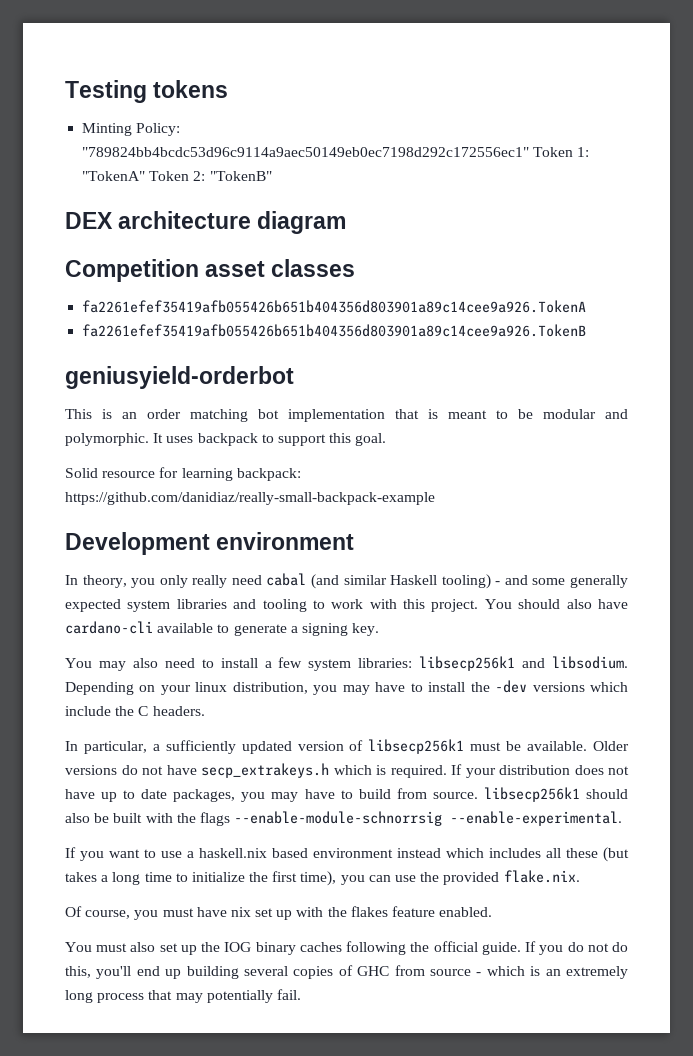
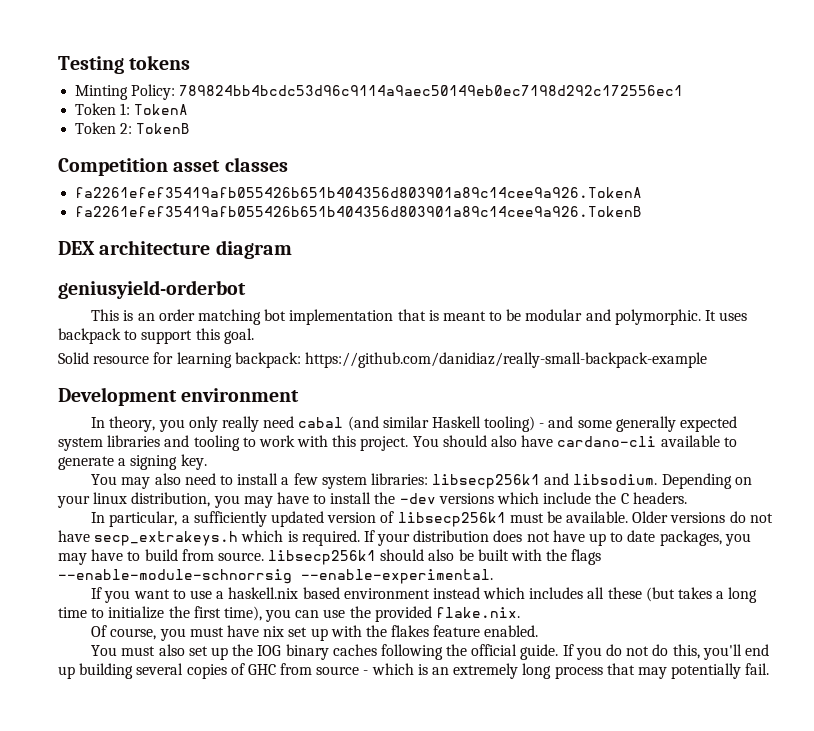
[82,147,530,157] "789824bb4bcdc53d96c9114a9aec50149eb0ec7198d292c172556ec1" -> [179,85,684,96] 789824bb4bcdc53d96c9114a9aec50149eb0ec7198d292c172556ec1 //
[82,171,146,181] "TokenA" -> [134,104,189,115] TokenA //
[209,171,272,181] [65,211,347,234] "TokenB" // DEX architecture diagram -> [136,123,191,134] TokenB
(587, 330) none -> [58,240,292,259] // DEX architecture diagram

